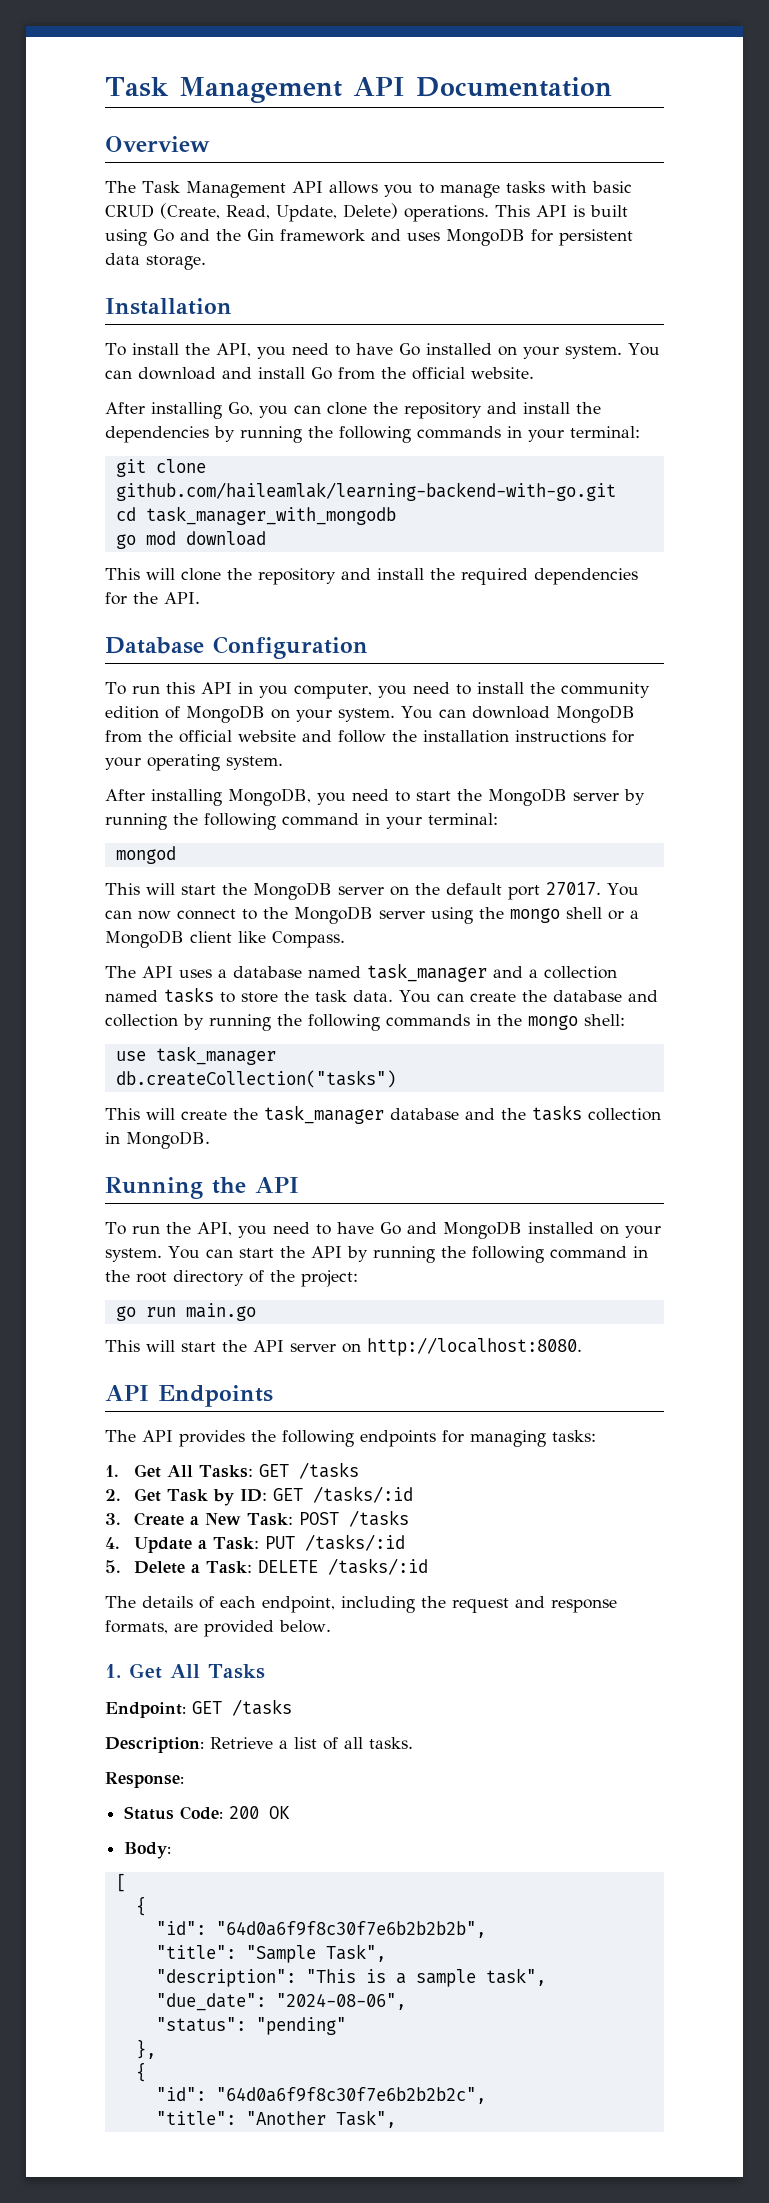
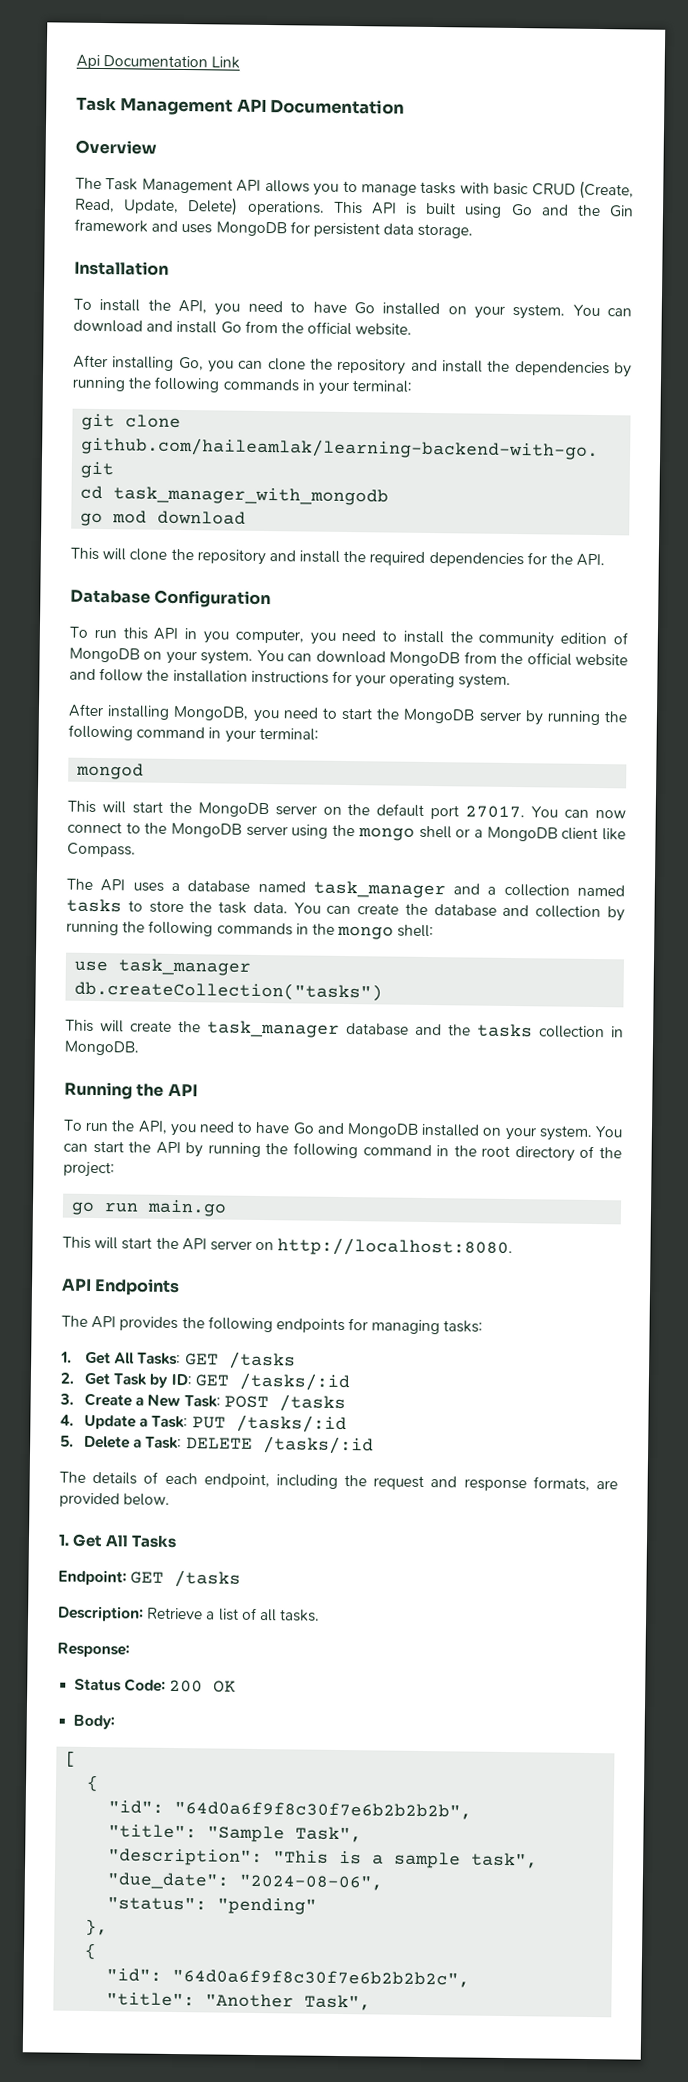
(105, 87) none -> [76,54,241,69] Api Documentation Link //

